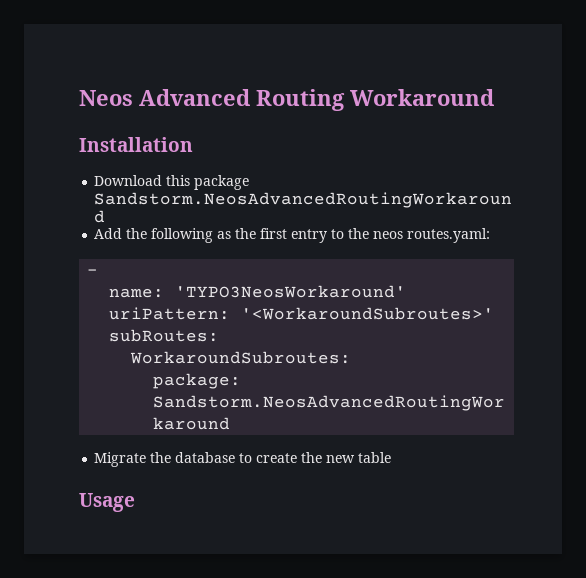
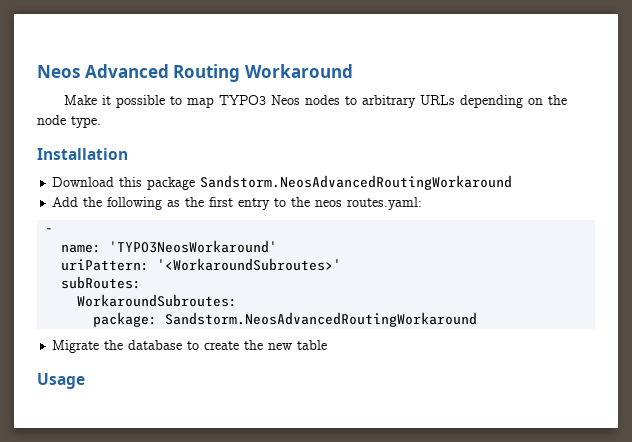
(494, 97) none -> [64,95,568,108] [37,115,101,128] // Make it possible to map TYPO3 Neos nodes to arbitrary URLs depending on the node type.

